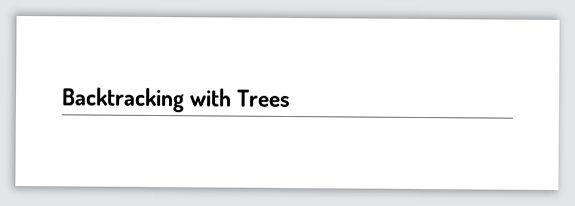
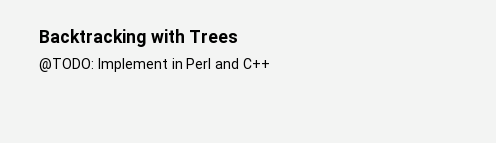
(292, 98) none -> [39,58,270,72] // @TODO: Implement in Perl and C++

